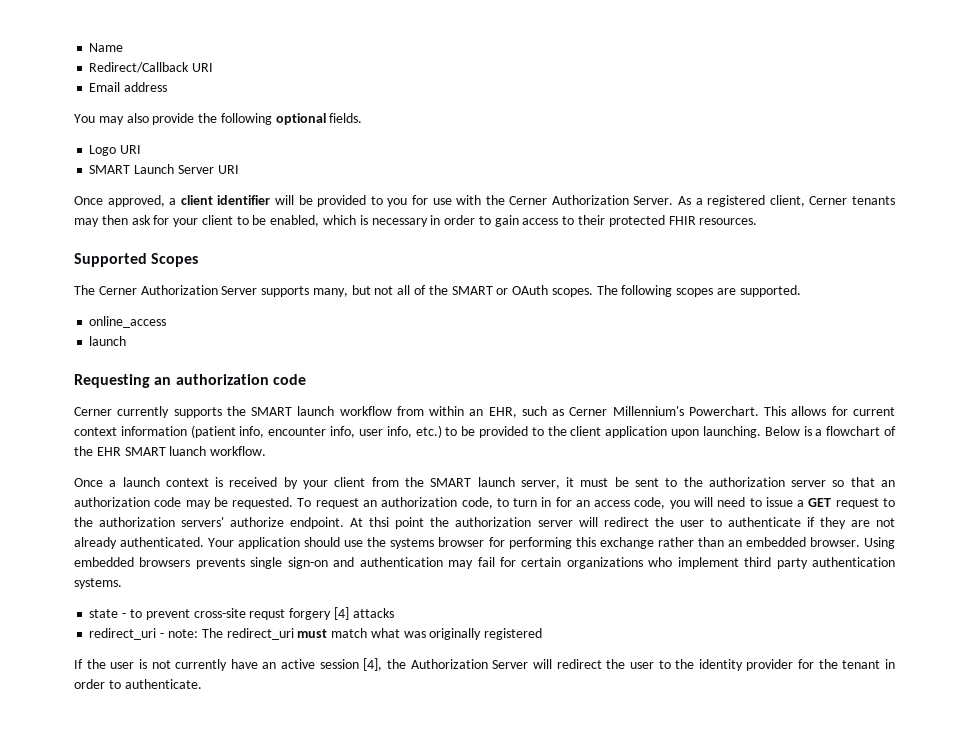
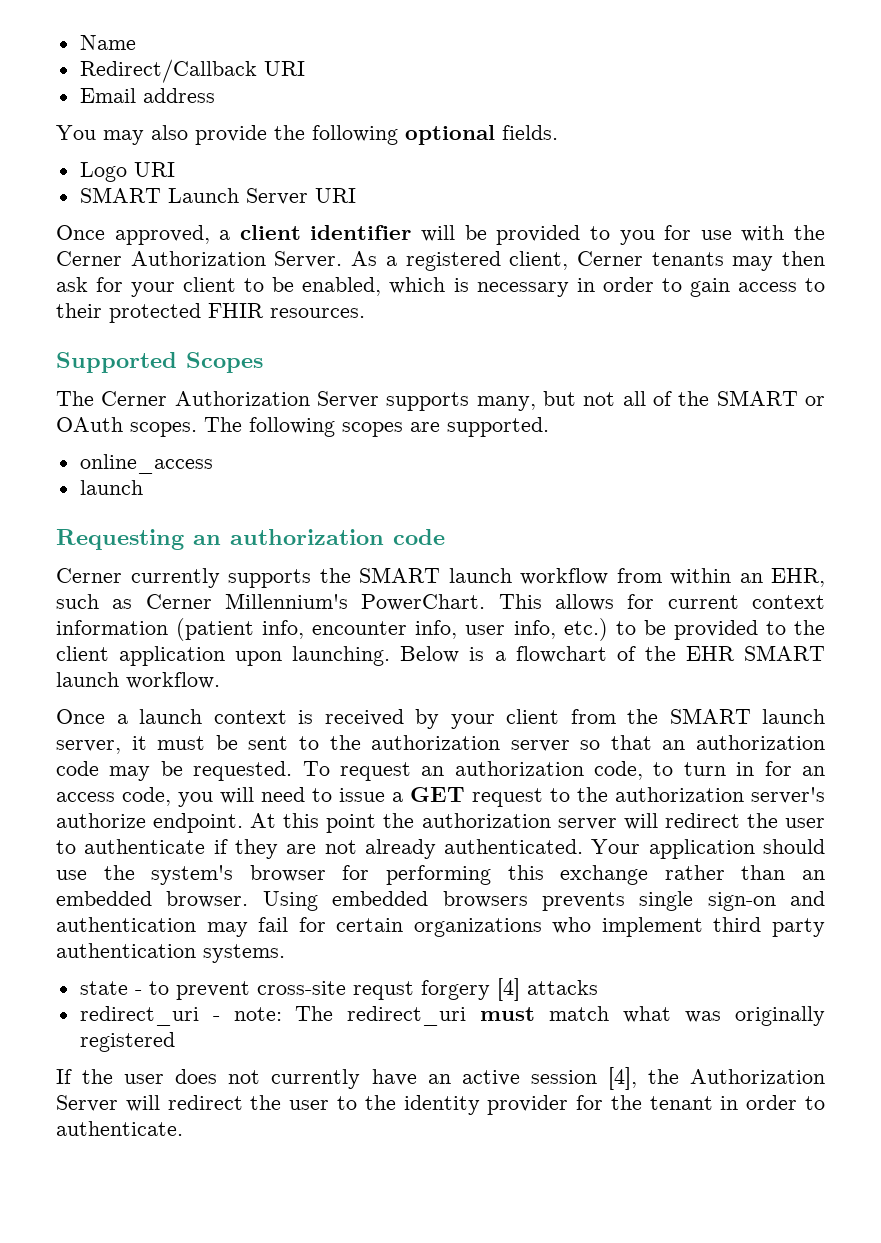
[688,406,759,416] Powerchart. -> [361,594,486,611] PowerChart.
[169,446,207,456] luanch -> [56,672,119,687] launch
[181,517,225,527] servers' -> [751,787,825,804] server's
[369,517,390,527] thsi -> [283,813,320,828] this
[390,538,435,549] systems -> [151,865,234,885] system's
[138,659,147,669] is -> [175,1069,218,1084] does

